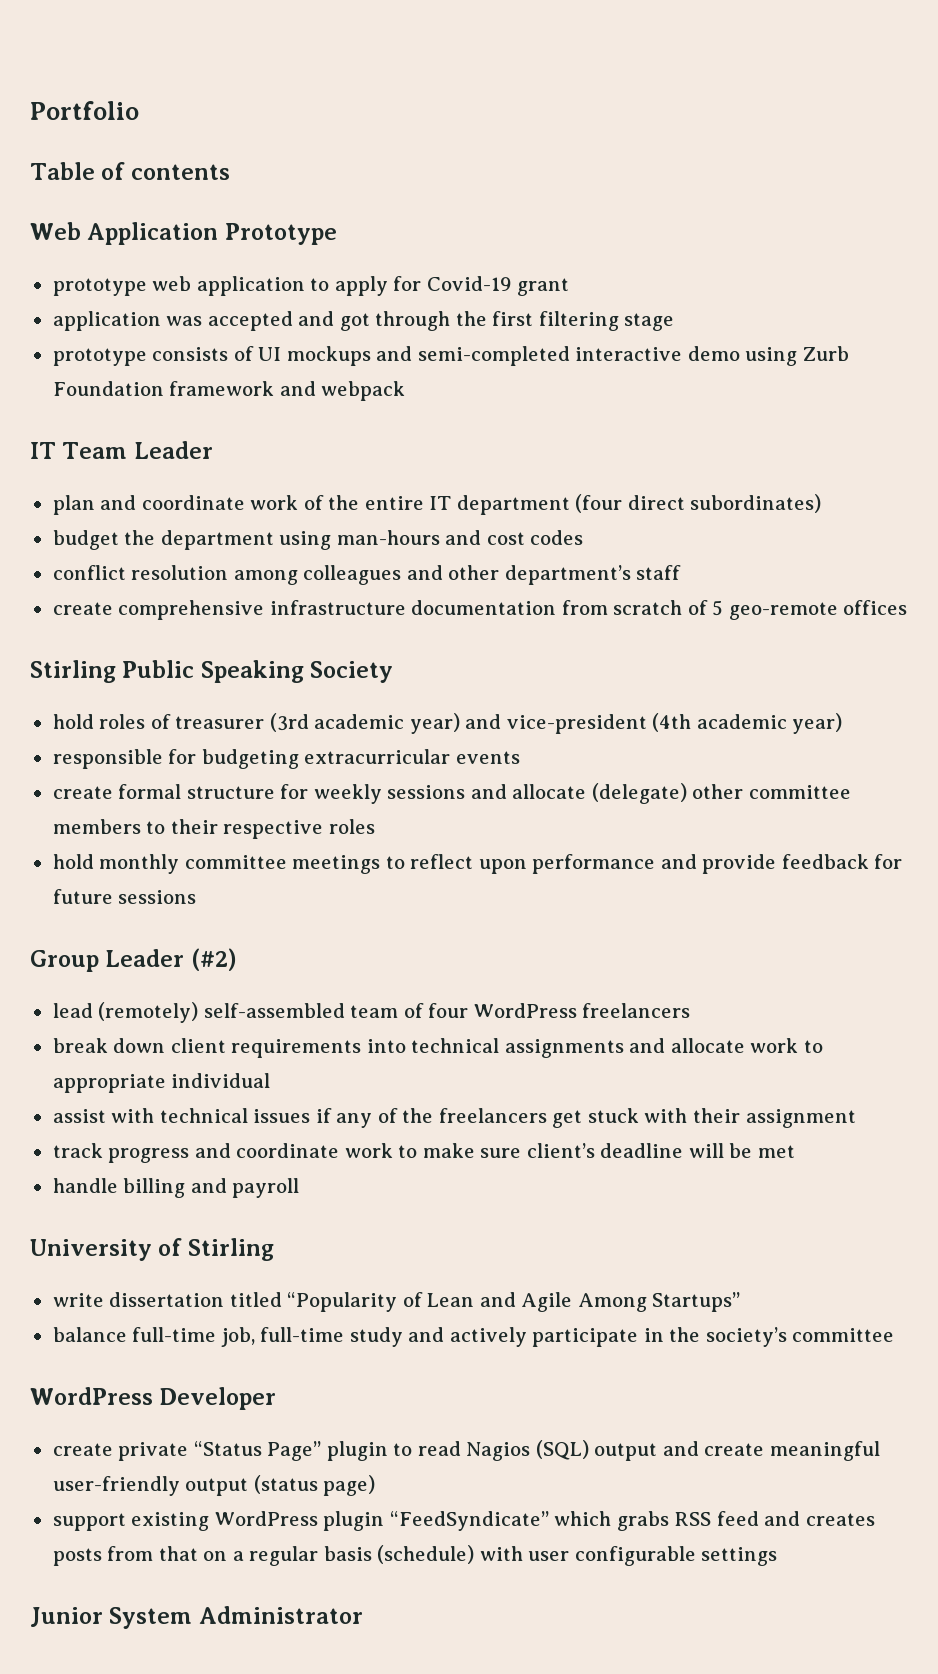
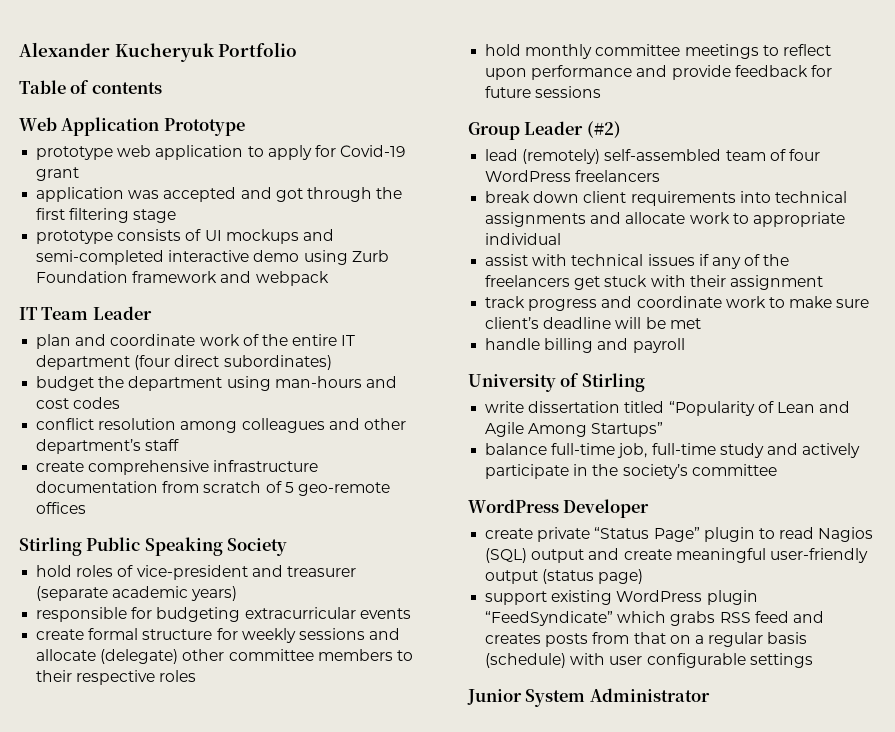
(30, 110) none -> [19,42,214,62] Alexander Kucheryuk
[175,713,843,734] treasurer (3rd academic year) and vice-president (4th academic year) -> [136,565,356,580] [36,586,238,601] vice-president and treasurer (separate academic years)

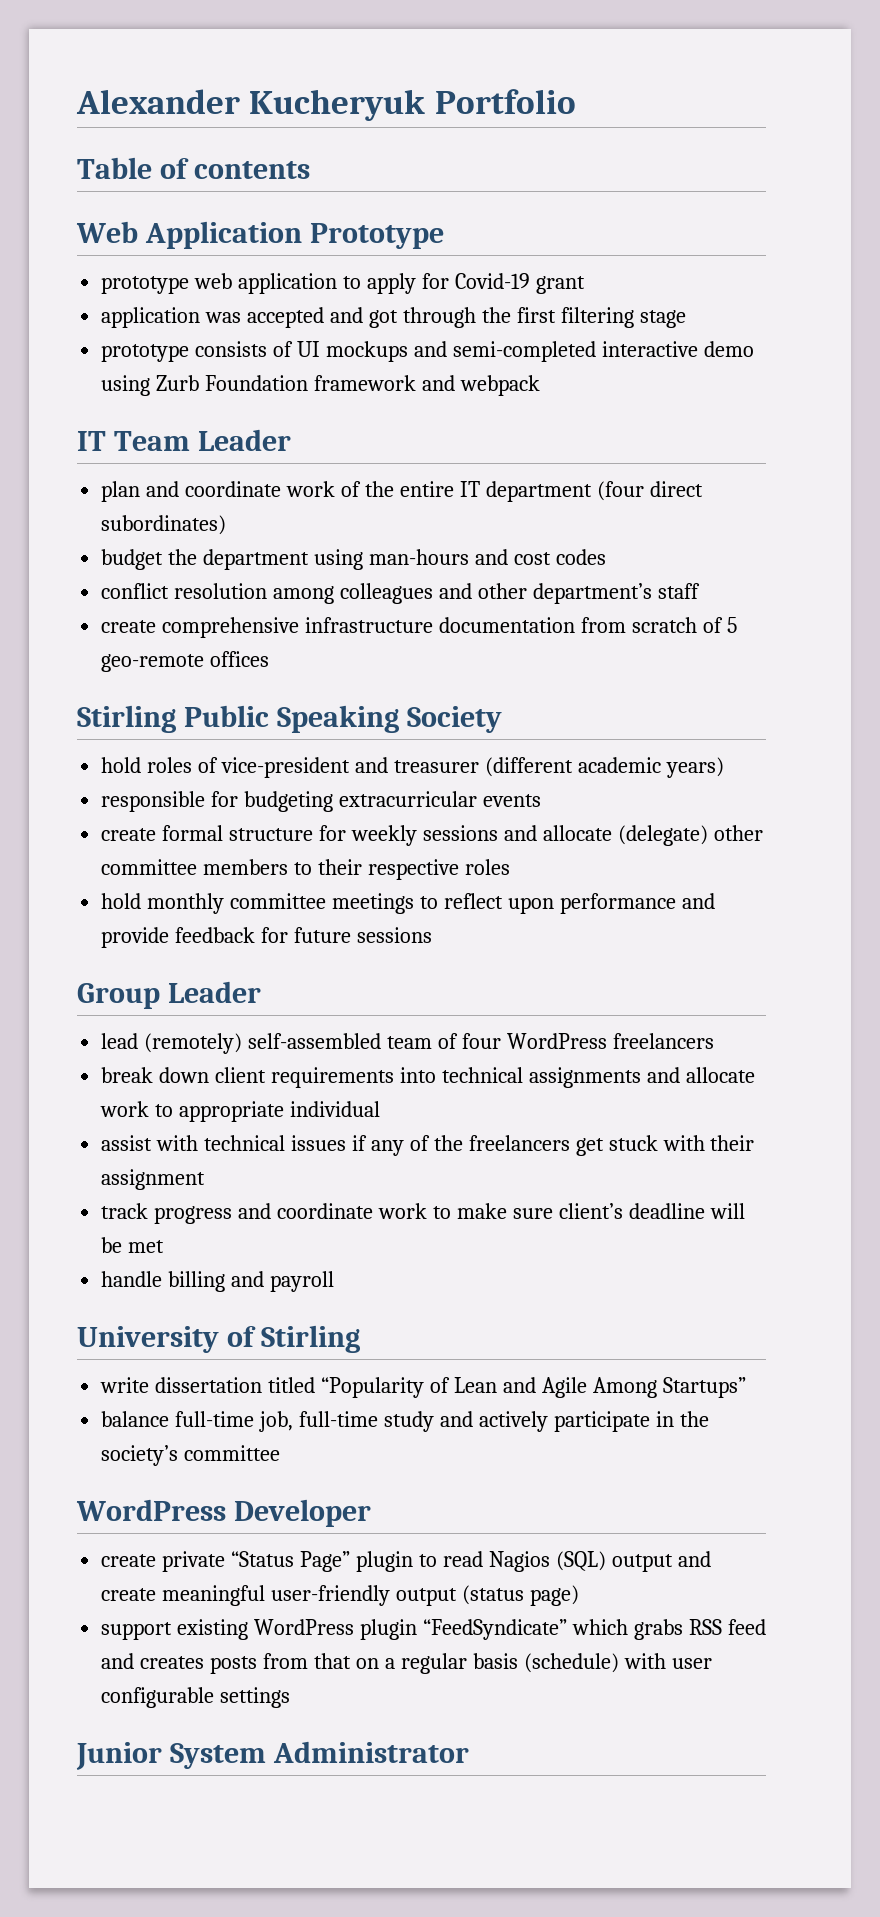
[36,586,109,601] (separate -> [484,757,573,777] (different
[586,121,621,138] (#2) -> (261, 992) none

